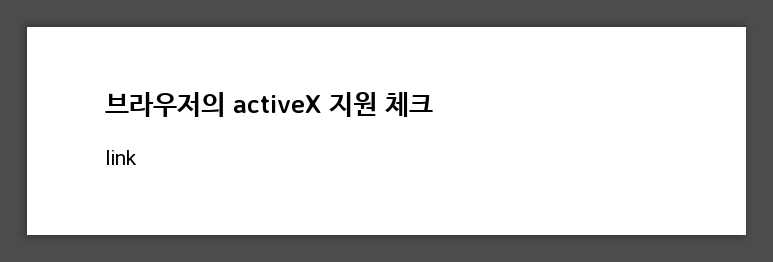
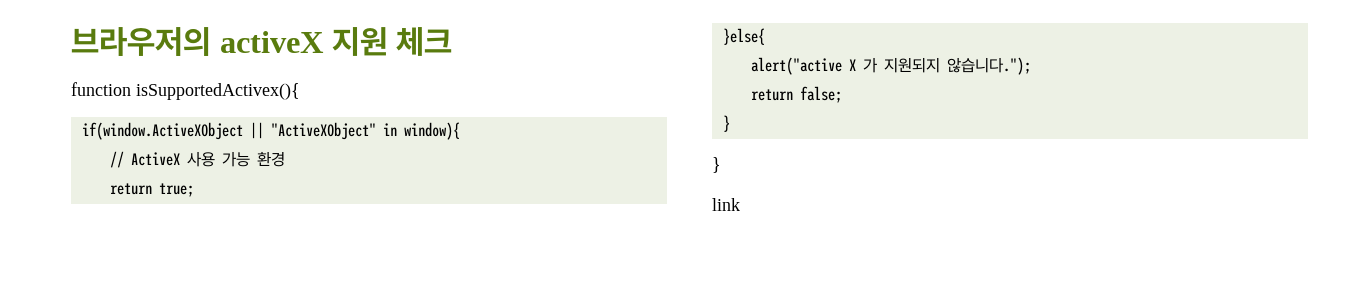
(433, 104) none -> [71,82,300,100] [81,122,460,140] [109,151,285,168] [109,183,194,197] [722,28,765,45] [750,57,1031,75] [750,86,842,103] [722,115,730,132] [712,157,721,173] // function isSupportedActivex(){ // if(window.ActiveXObject || "ActiveXObject" in window){ // // ActiveX 사용 가능 환경 // return true; // }else{ // alert("active X 가 지원되지 않습니다."); // return false; // } // }

